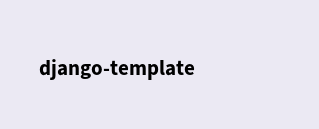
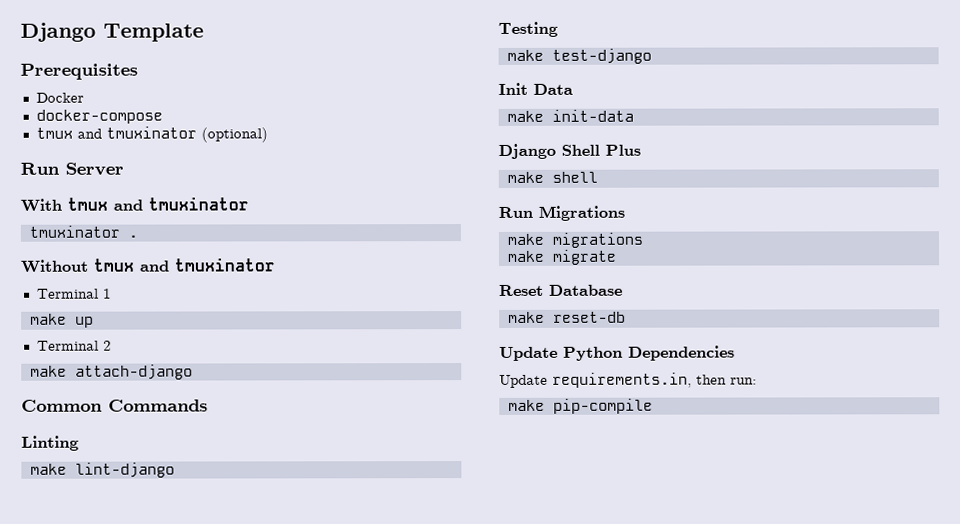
[39,59,195,80] django-template -> [20,22,204,42] [20,63,138,80] [35,92,84,103] [35,109,163,124] [35,126,268,143] [20,162,124,176] [20,197,249,212] [28,225,138,238] [20,258,276,273] [36,288,112,299] [29,313,94,328] [36,340,112,351] [29,364,193,380] [21,399,208,412] [21,435,79,451] [29,462,175,478] [498,21,558,37] [506,48,652,64] [498,82,573,95] [506,109,634,122] [498,143,641,159] [506,171,598,183] [498,205,625,221] [506,232,643,248] [506,249,617,265] [499,284,623,296] [507,311,626,323] [499,345,735,361] [499,372,757,388] [507,398,653,414] Django Template // Prerequisites // Docker // docker-compose // tmux and tmuxinator (optional) // Run Server // With tmux and tmuxinator // tmuxinator . // Without tmux and tmuxinator // Terminal 1 // make up // Terminal 2 // make attach-django // Common Commands // Linting // make lint-django // Testing // make test-django // Init Data // make init-data // Django Shell Plus // make shell // Run Migrations // make migrations // make migrate // Reset Database // make reset-db // Update Python Dependencies // Update requirements.in, then run: // make pip-compile

